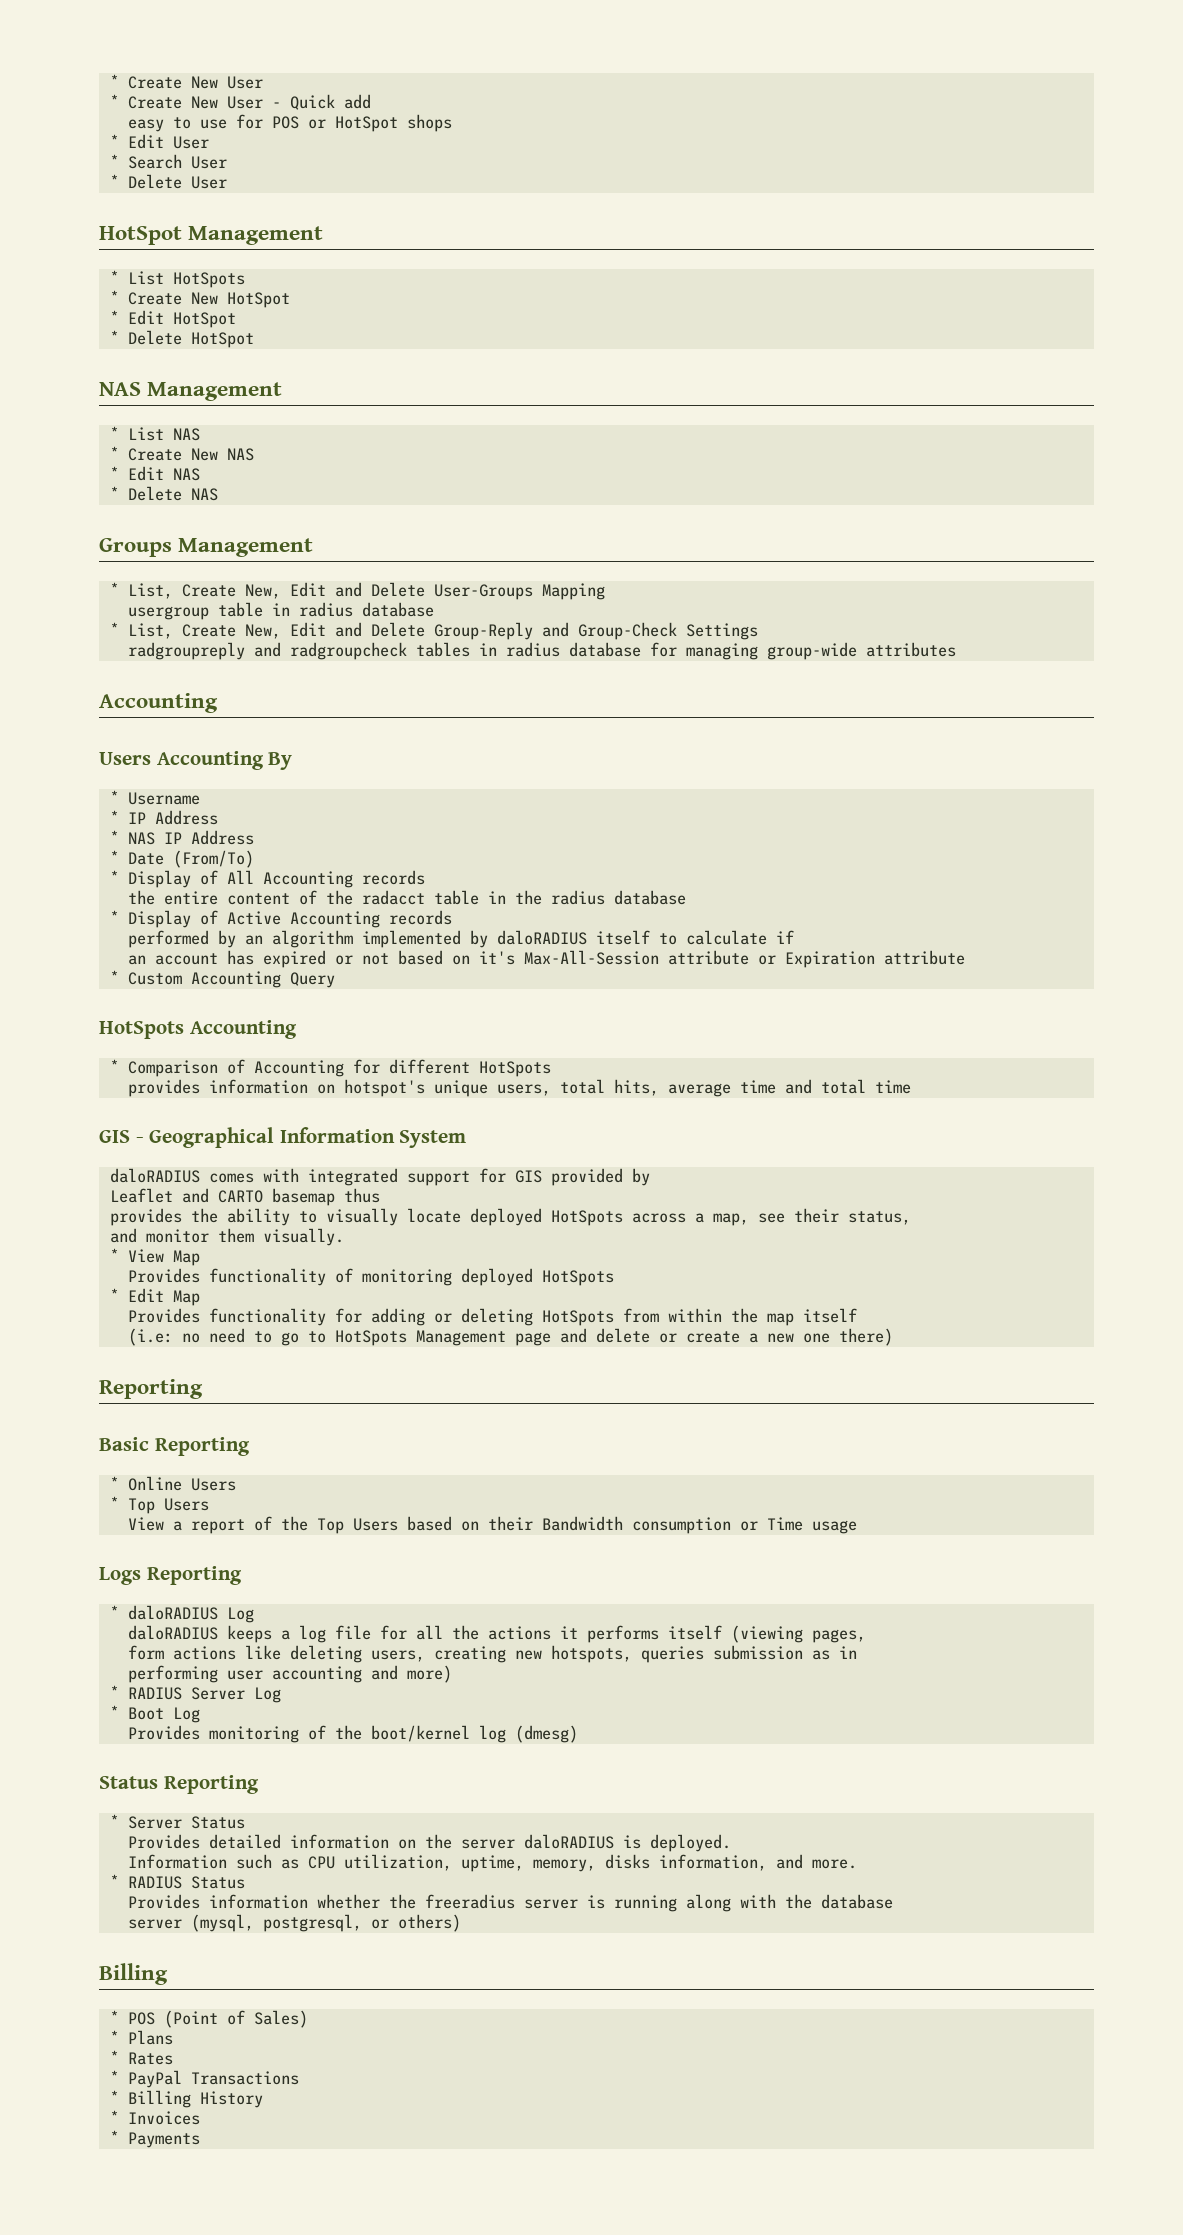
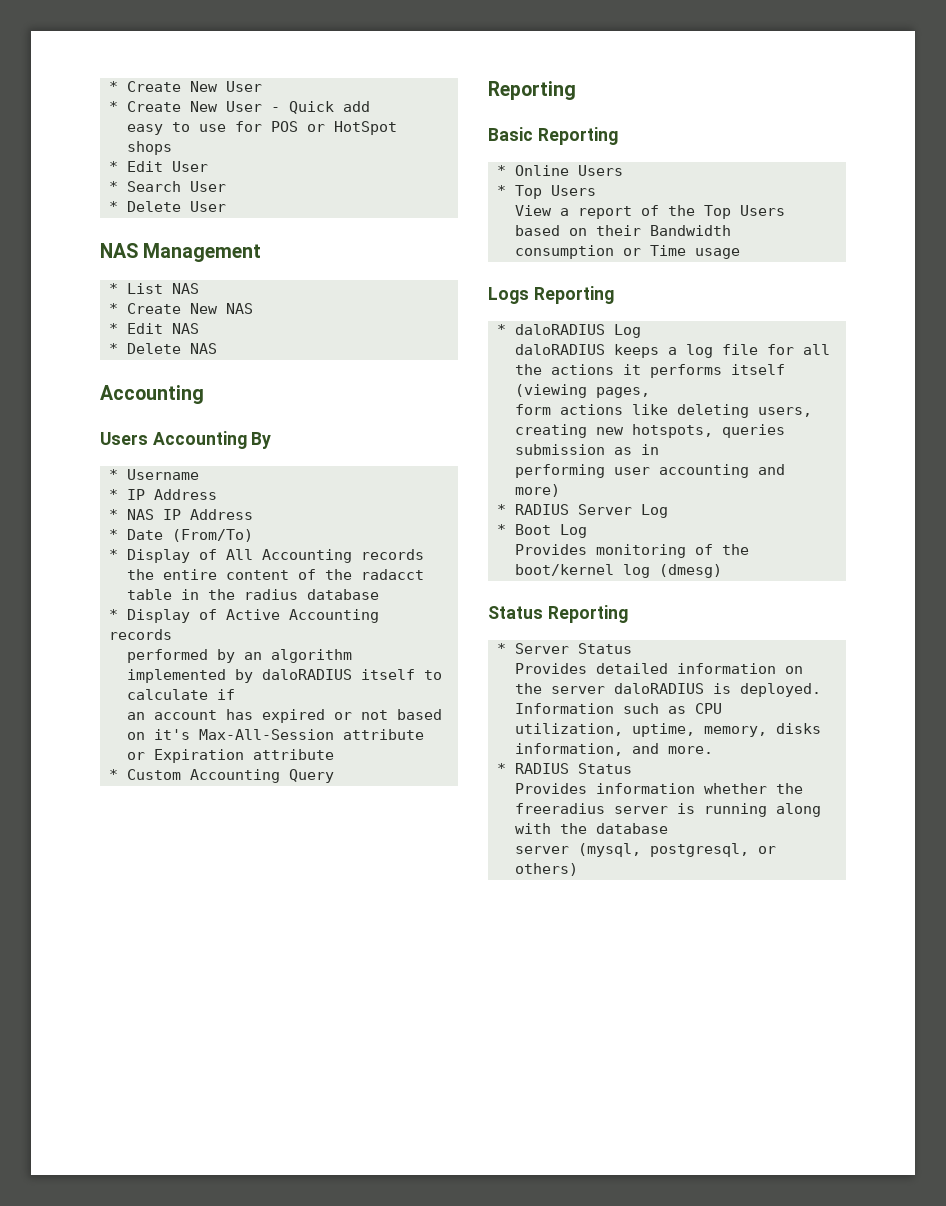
[99,226,324,245] [110,270,246,288] [110,290,291,308] [110,310,237,328] [110,330,255,348] // HotSpot Management // * List HotSpots // * Create New HotSpot // * Edit HotSpot // * Delete HotSpot -> (227, 206) none
[99,538,314,557] [110,582,606,600] [128,602,435,620] [110,622,759,640] [128,642,957,660] // Groups Management // * List, Create New, Edit and Delete User-Groups Mapping // usergroup table in radius database // * List, Create New, Edit and Delete Group-Reply and Group-Check Settings // radgroupreply and radgroupcheck tables in radius database for managing group-wide attributes -> (218, 348) none
[99,1020,297,1039] [110,1059,552,1077] [128,1079,912,1097] [99,1127,467,1148] [110,1168,651,1186] [110,1188,381,1206] [110,1208,912,1226] [110,1228,345,1246] [110,1248,201,1266] [128,1268,615,1286] [110,1288,201,1306] [128,1308,858,1326] [128,1328,894,1346] // HotSpots Accounting // * Comparison of Accounting for different HotSpots // provides information on hotspot's unique users, total hits, average time and total time // GIS - Geographical Information System // daloRADIUS comes with integrated support for GIS provided by // Leaflet and CARTO basemap thus // provides the ability to visually locate deployed HotSpots across a map, see their status, // and monitor them visually. // * View Map // Provides functionality of monitoring deployed HotSpots // * Edit Map // Provides functionality for adding or deleting HotSpots from within the map itself // (i.e: no need to go to HotSpots Management page and delete or create a new one there) -> (335, 776) none
[99,1963,168,1985] [110,2010,309,2028] [110,2030,174,2045] [110,2050,174,2065] [110,2070,300,2088] [110,2090,264,2108] [110,2110,201,2125] [110,2130,201,2148] // Billing // * POS (Point of Sales) // * Plans // * Rates // * PayPal Transactions // * Billing History // * Invoices // * Payments -> (579, 869) none

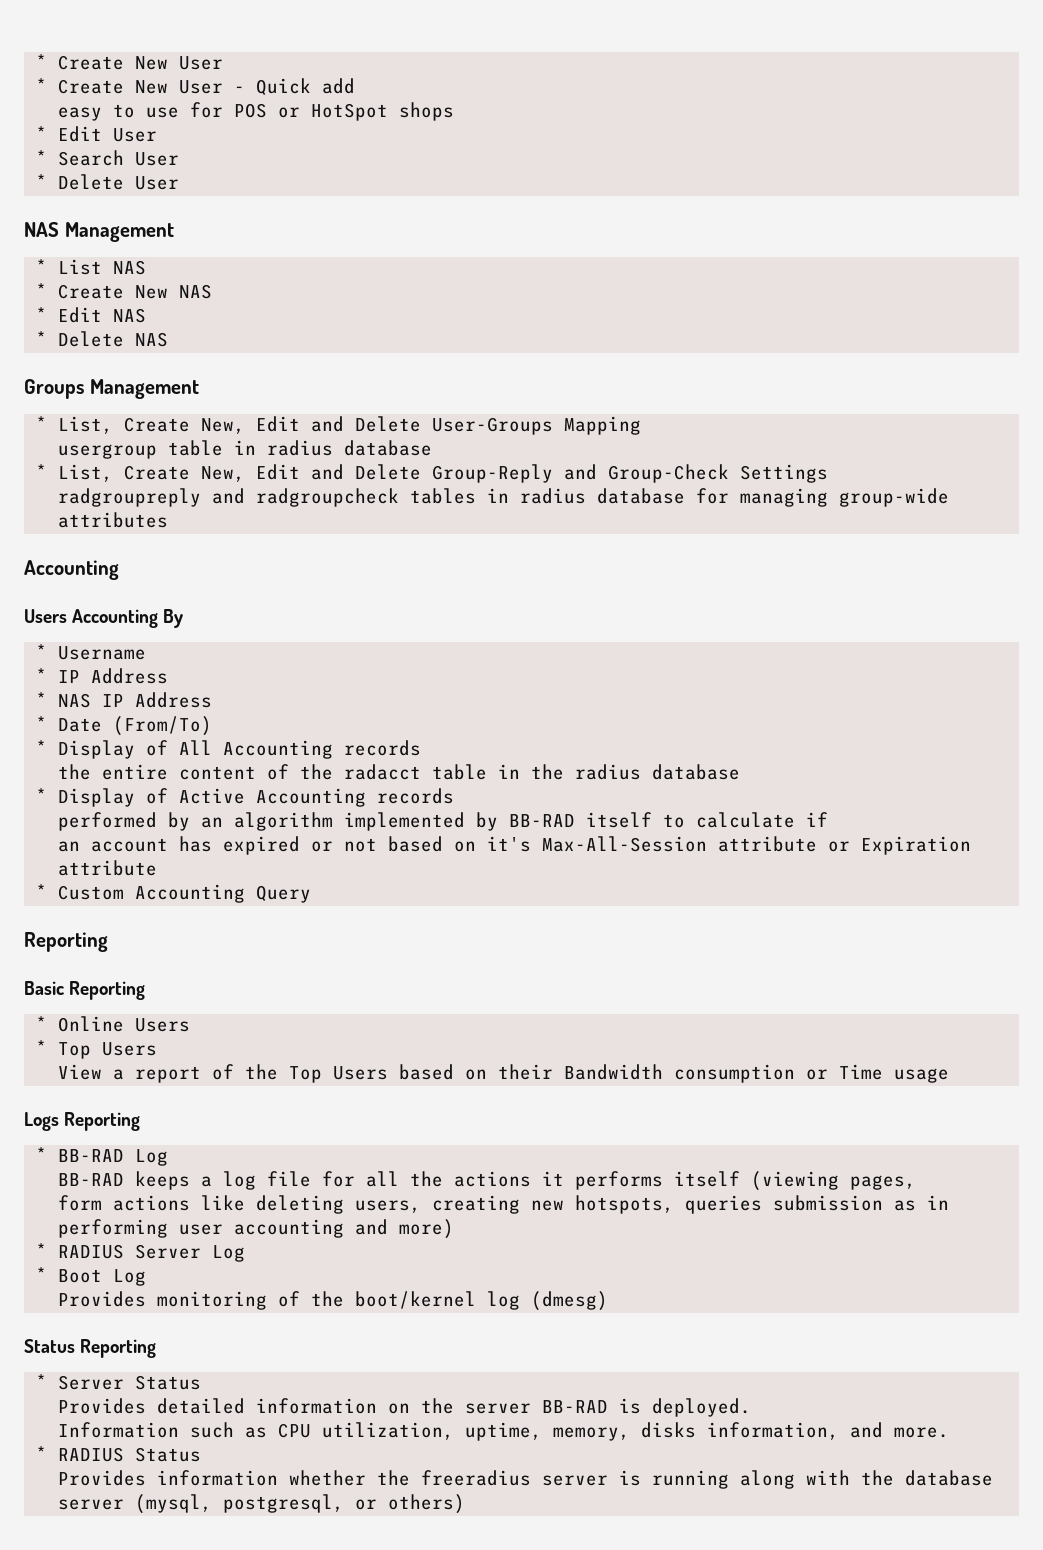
(218, 348) none -> [24,379,199,399] [35,416,641,435] [57,440,432,459] [35,464,828,483] [57,488,949,507] [57,512,168,528] // Groups Management // * List, Create New, Edit and Delete User-Groups Mapping // usergroup table in radius database // * List, Create New, Edit and Delete Group-Reply and Group-Check Settings // radgroupreply and radgroupcheck tables in radius database for managing group-wide attributes
[262,669,353,680] daloRADIUS -> [508,814,575,827] BB-RAD
[515,324,642,338] [515,344,606,355] daloRADIUS Log // daloRADIUS -> [57,1149,168,1166] [57,1173,124,1186] BB-RAD Log // BB-RAD
[614,683,705,694] daloRADIUS -> [541,1400,608,1413] BB-RAD

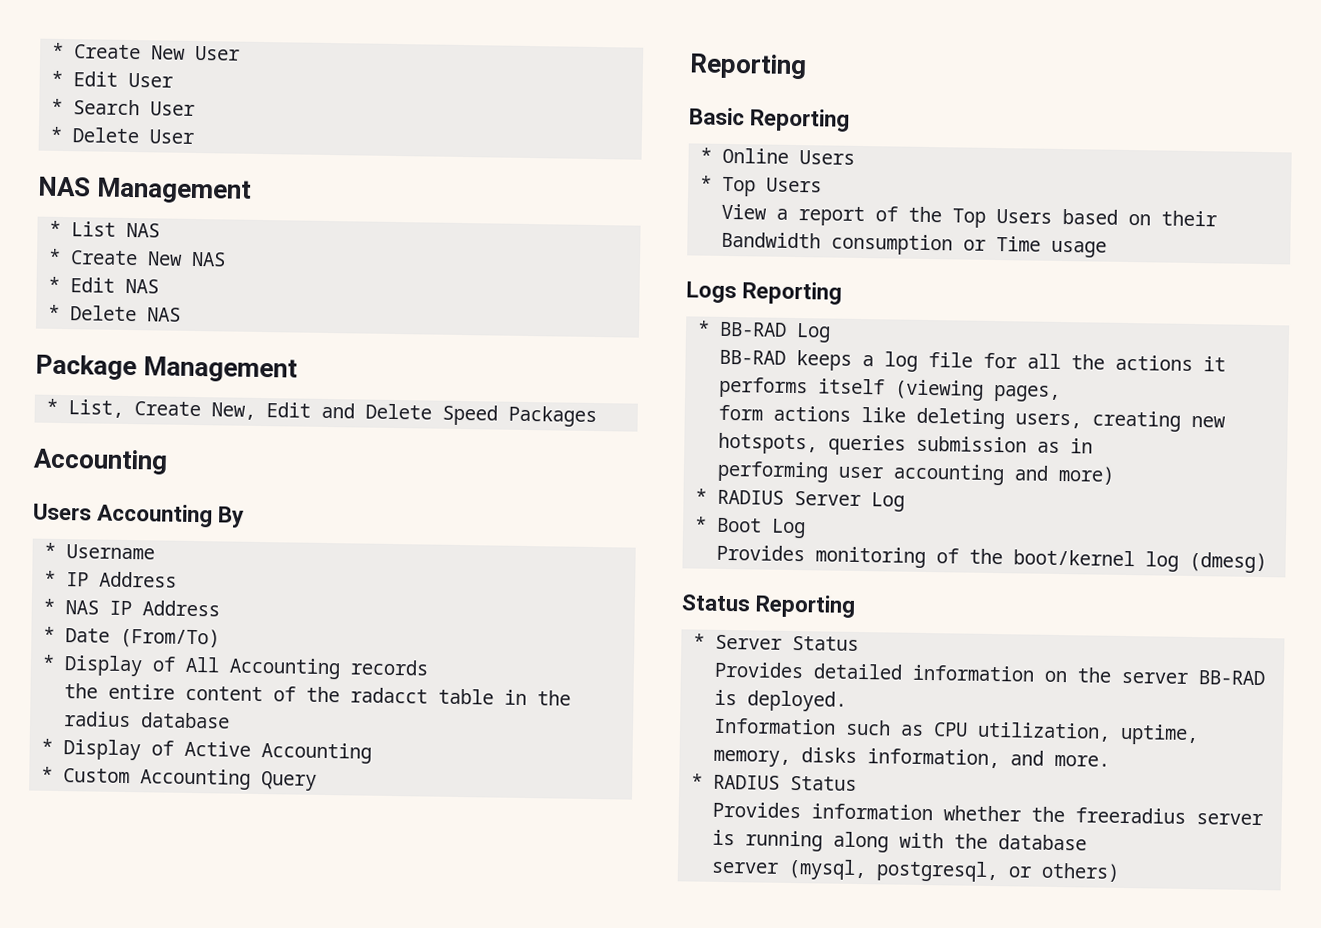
[35,54,223,70] [35,78,355,96] [57,102,454,121] * Create New User // * Create New User - Quick add // easy to use for POS or HotSpot shops -> [51,42,240,61] * Create New User
[24,379,84,399] Groups -> [35,354,137,381] Package
[431,416,641,435] [57,440,432,459] [35,464,828,483] [57,488,949,507] [57,512,168,528] User-Groups Mapping // usergroup table in radius database // * List, Create New, Edit and Delete Group-Reply and Group-Check Settings // radgroupreply and radgroupcheck tables in radius database for managing group-wide attributes -> [441,404,597,428] Speed Packages
[376,788,454,804] [57,812,828,831] [57,836,971,855] [57,860,157,876] records // performed by an algorithm implemented by BB-RAD itself to calculate if // an account has expired or not based on it's Max-All-Session attribute or Expiration attribute -> (372, 753) none

